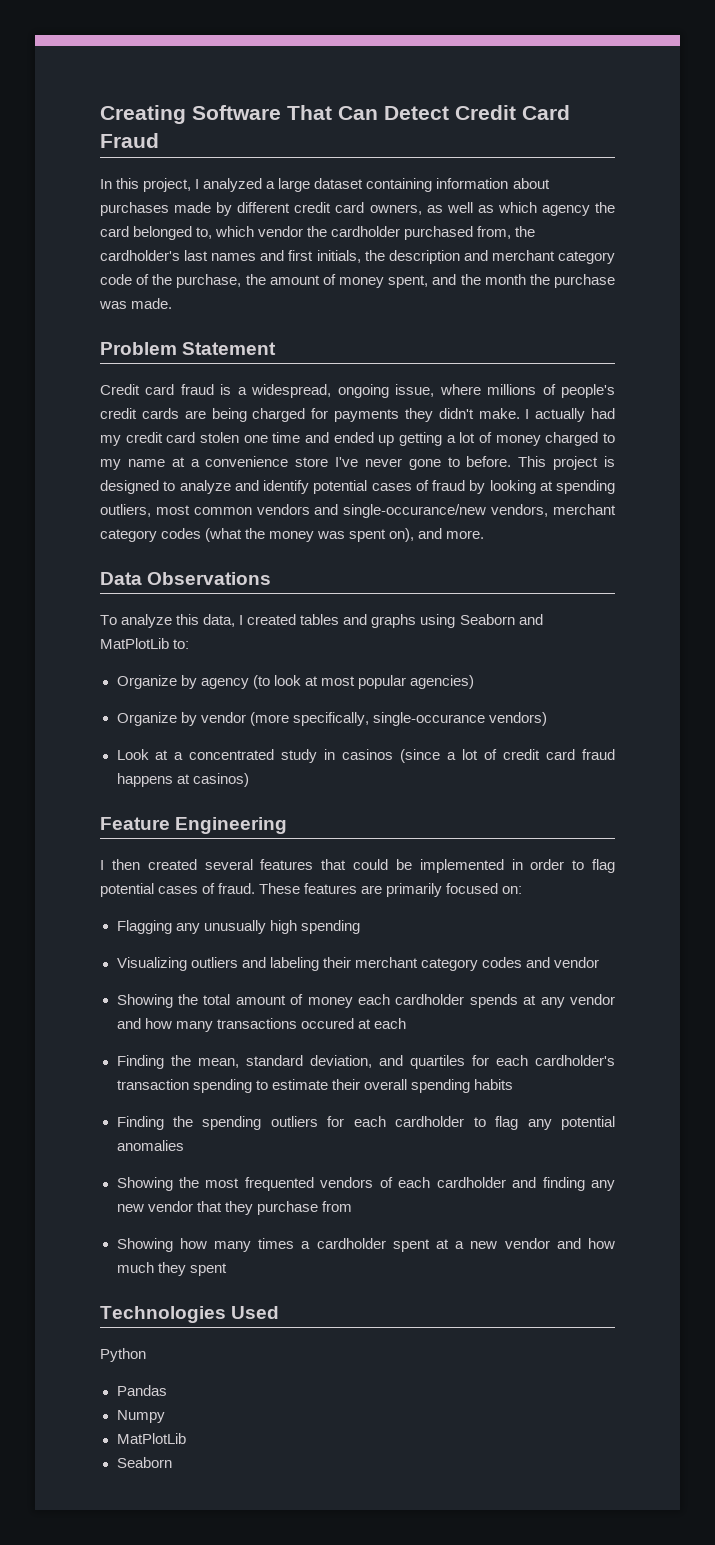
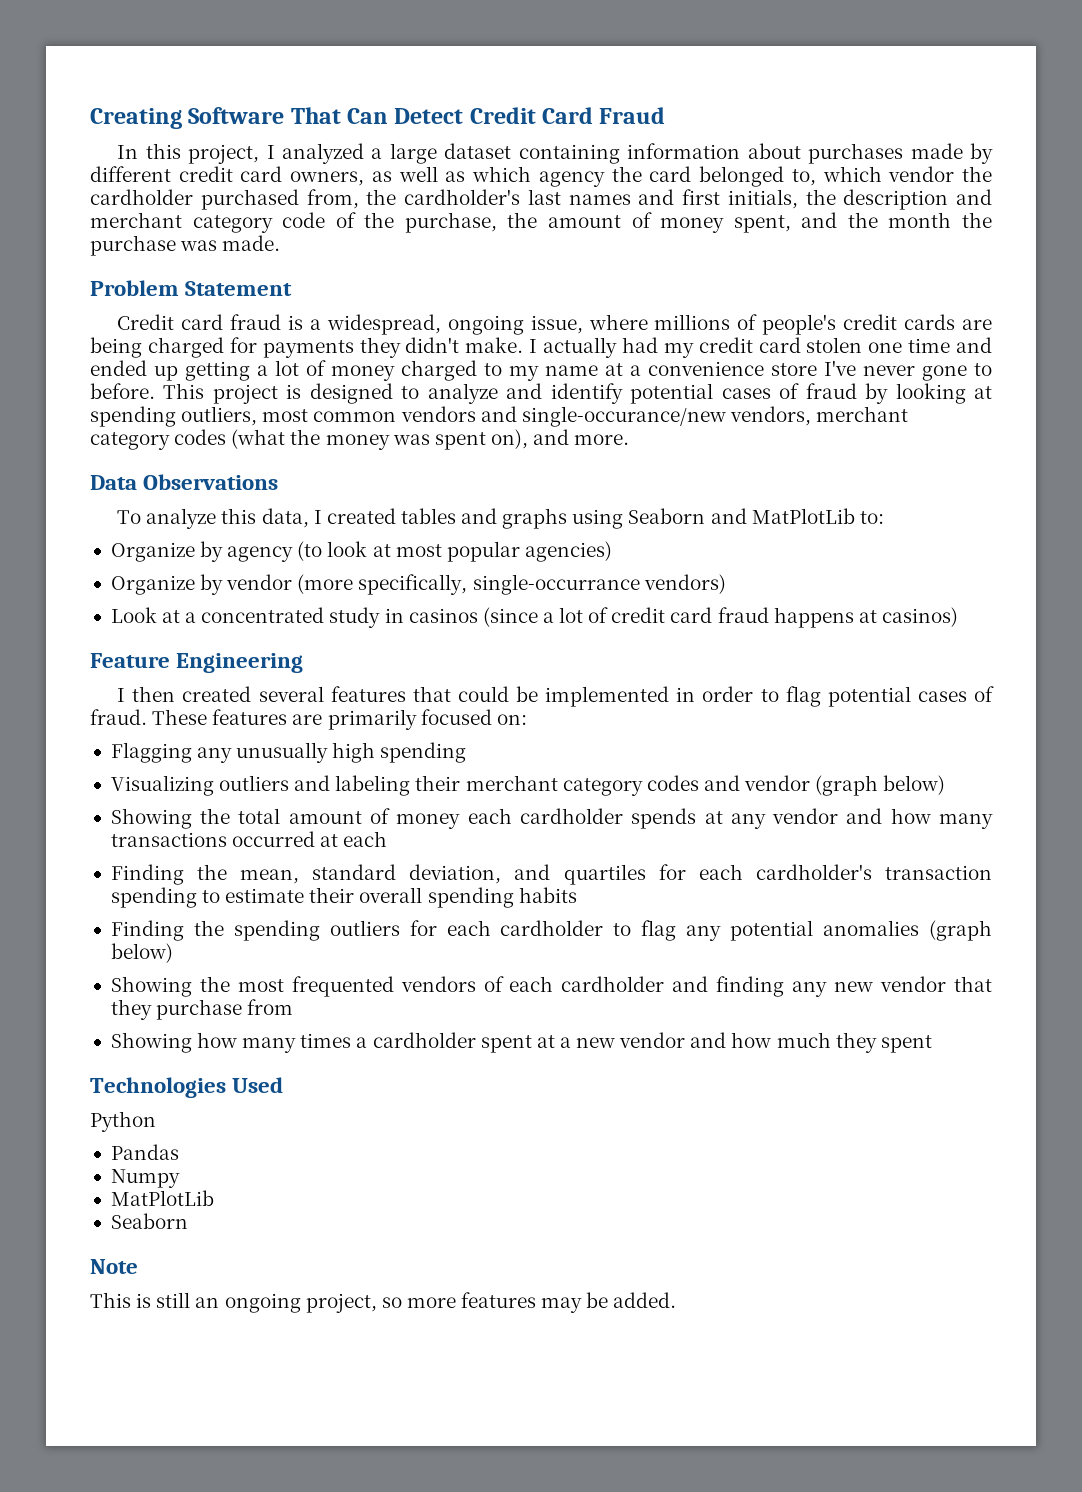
[372,712,485,726] single-occurance -> [472,574,640,595] single-occurrance
(599, 962) none -> [815,775,946,796] (graph below)
[300,1018,354,1029] occured -> [232,831,316,847] occurred
(184, 1145) none -> [928,920,992,941] [110,943,173,963] (graph below)
(172, 1462) none -> [90,1259,138,1274] [90,1292,677,1313] // Note // This is still an ongoing project, so more features may be added.

